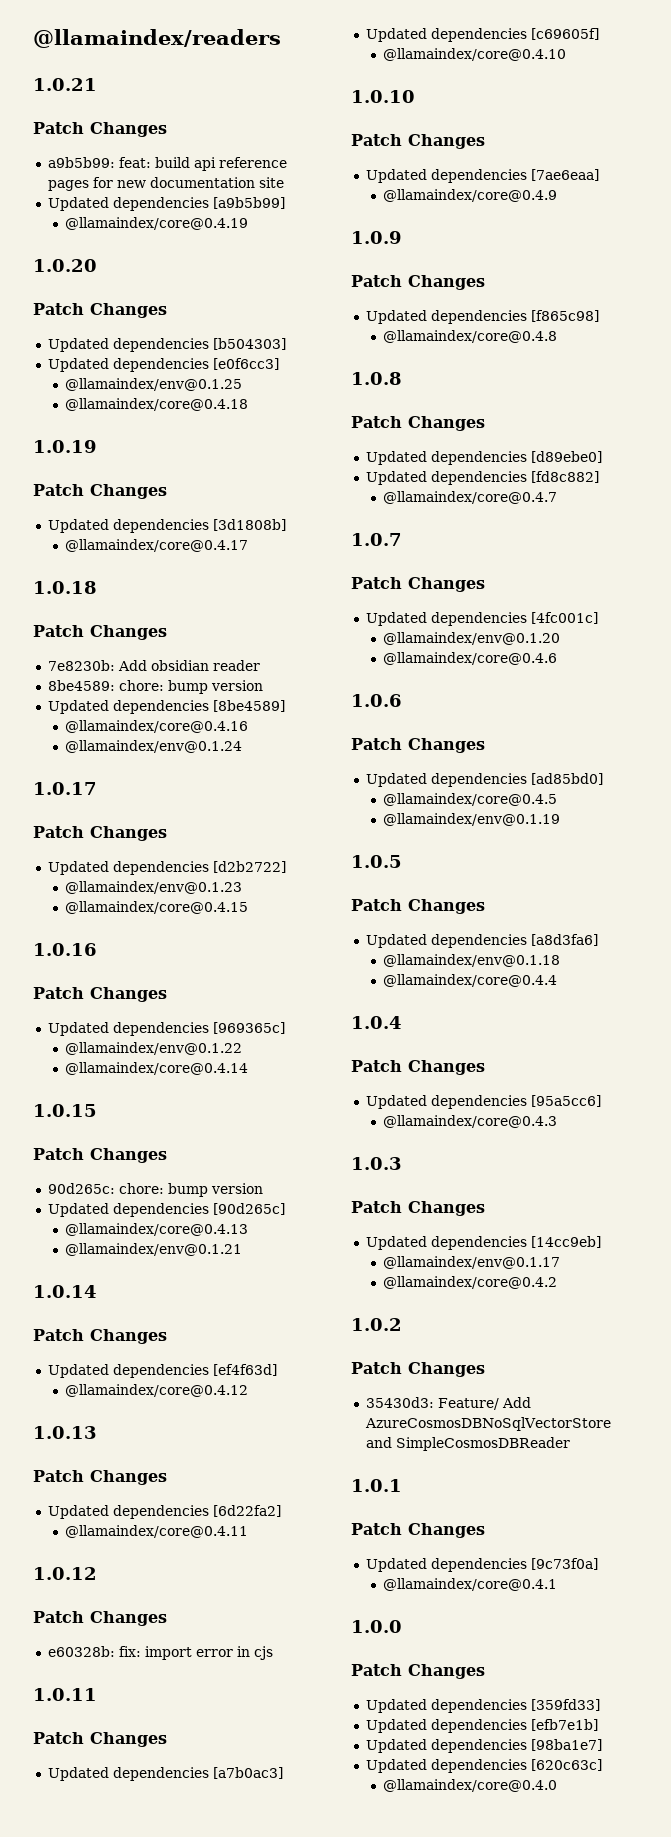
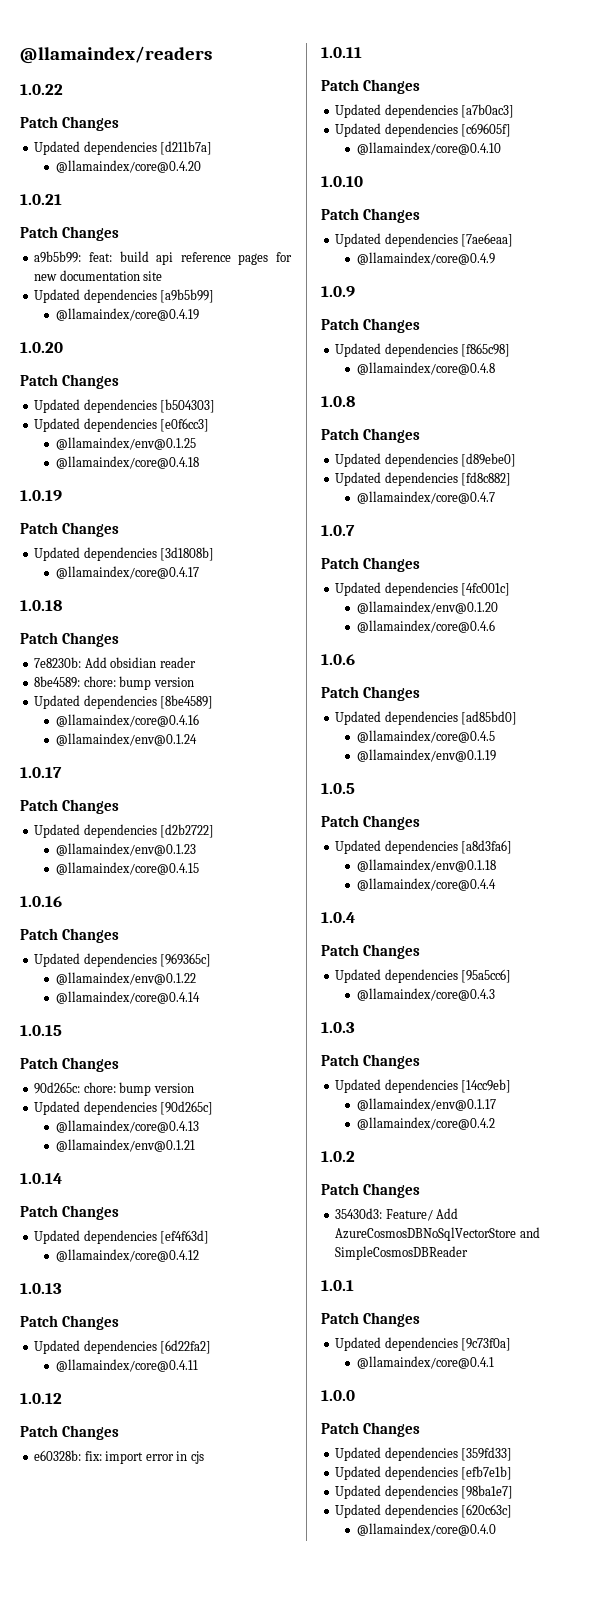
(281, 38) none -> [20,84,63,95] [20,116,119,131] [34,141,213,155] [55,160,201,173] // 1.0.22 // Patch Changes // Updated dependencies [d211b7a] // @llamaindex/core@0.4.20

